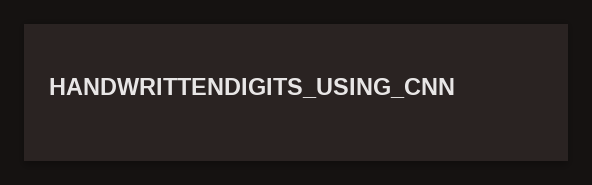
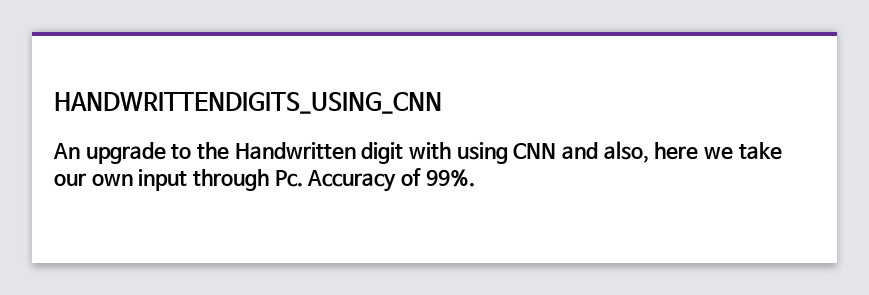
(455, 88) none -> [53,141,782,164] [54,168,475,192] // An upgrade to the Handwritten digit with using CNN and also, here we take our own input through Pc. Accuracy of 99%.

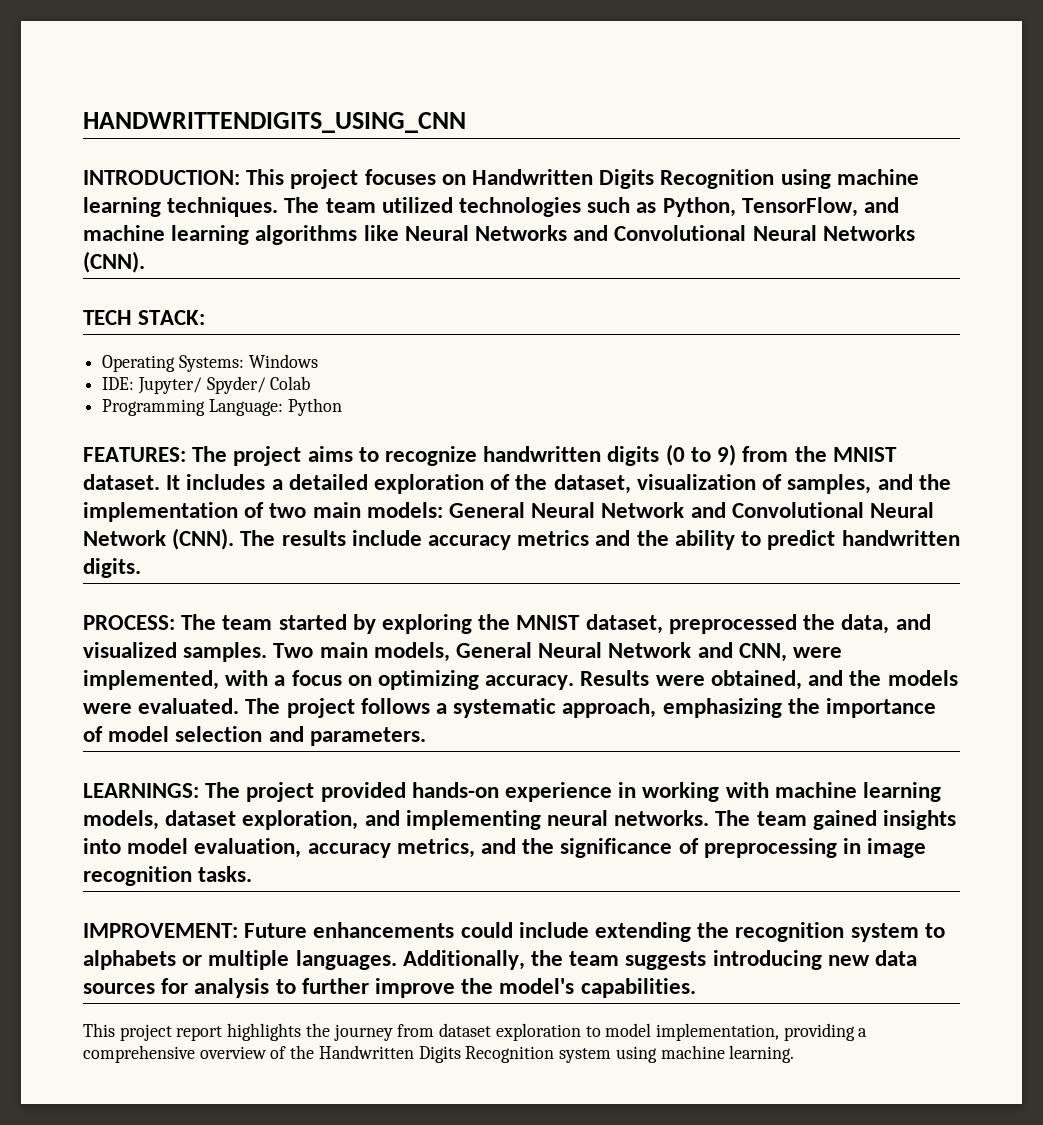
[53,141,782,164] [54,168,475,192] An upgrade to the Handwritten digit with using CNN and also, here we take our own input through Pc. Accuracy of 99%. -> [83,169,919,189] [83,197,900,217] [83,225,915,245] [83,251,145,273] [83,310,206,325] [102,354,318,372] [102,376,311,394] [102,398,342,416] [83,444,897,466] [83,474,951,494] [83,502,935,522] [83,528,960,550] [83,558,141,578] [83,614,931,634] [83,642,843,662] [83,670,958,690] [83,698,937,718] [83,726,426,746] [83,782,942,802] [83,810,957,830] [83,838,927,858] [83,866,253,886] [83,922,945,942] [83,950,918,970] [83,978,696,998] [83,1023,868,1041] [83,1045,795,1063] INTRODUCTION: This project focuses on Handwritten Digits Recognition using machine learning techniques. The team utilized technologies such as Python, TensorFlow, and machine learning algorithms like Neural Networks and Convolutional Neural Networks (CNN). // TECH STACK: // Operating Systems: Windows // IDE: Jupyter/ Spyder/ Colab // Programming Language: Python // FEATURES: The project aims to recognize handwritten digits (0 to 9) from the MNIST dataset. It includes a detailed exploration of the dataset, visualization of samples, and the implementation of two main models: General Neural Network and Convolutional Neural Network (CNN). The results include accuracy metrics and the ability to predict handwritten digits. // PROCESS: The team started by exploring the MNIST dataset, preprocessed the data, and visualized samples. Two main models, General Neural Network and CNN, were implemented, with a focus on optimizing accuracy. Results were obtained, and the models were evaluated. The project follows a systematic approach, emphasizing the importance of model selection and parameters. // LEARNINGS: The project provided hands-on experience in working with machine learning models, dataset exploration, and implementing neural networks. The team gained insights into model evaluation, accuracy metrics, and the significance of preprocessing in image recognition tasks. // IMPROVEMENT: Future enhancements could include extending the recognition system to alphabets or multiple languages. Additionally, the team suggests introducing new data sources for analysis to further improve the model's capabilities. // This project report highlights the journey from dataset exploration to model implementation, providing a comprehensive overview of the Handwritten Digits Recognition system using machine learning.

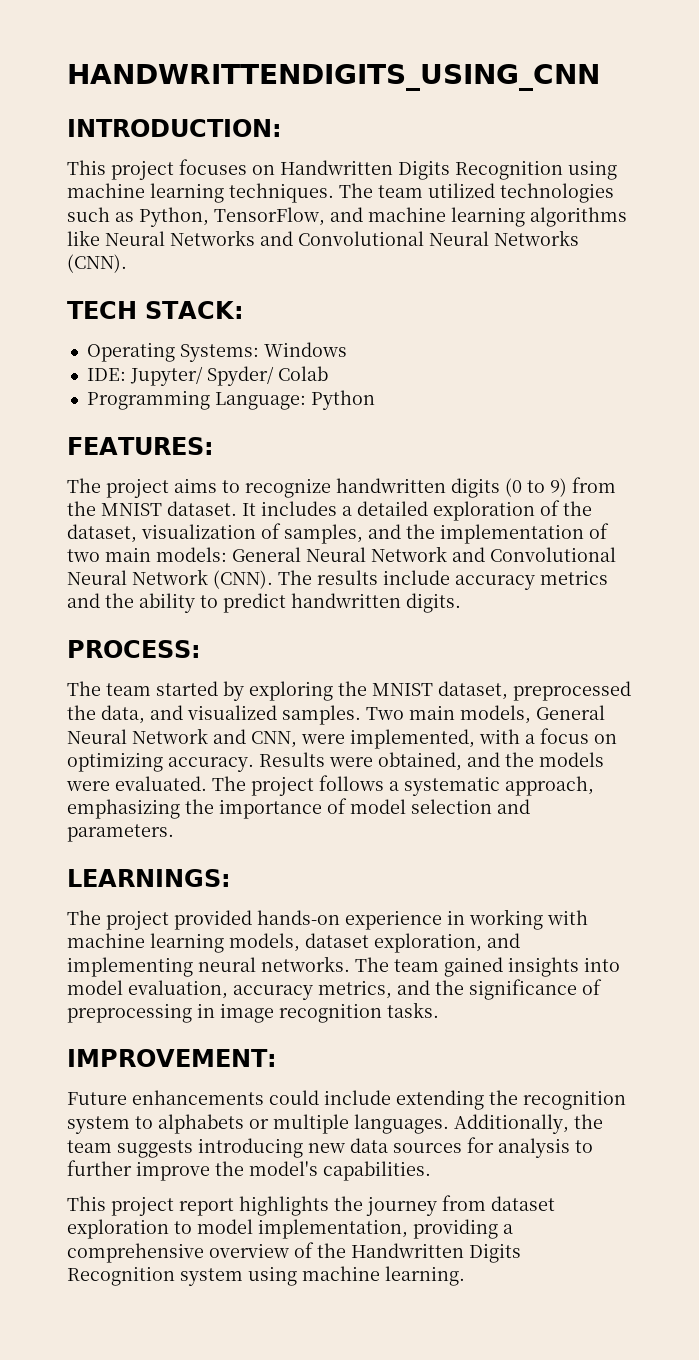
(240, 177) none -> (282, 128) //
(186, 454) none -> (214, 446) //
(175, 622) none -> (201, 649) //
(199, 790) none -> (231, 878) //
(238, 930) none -> (277, 1058) //

